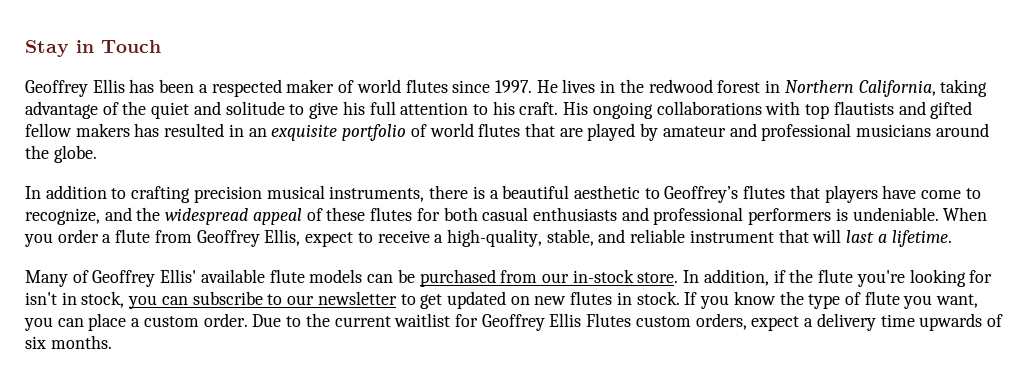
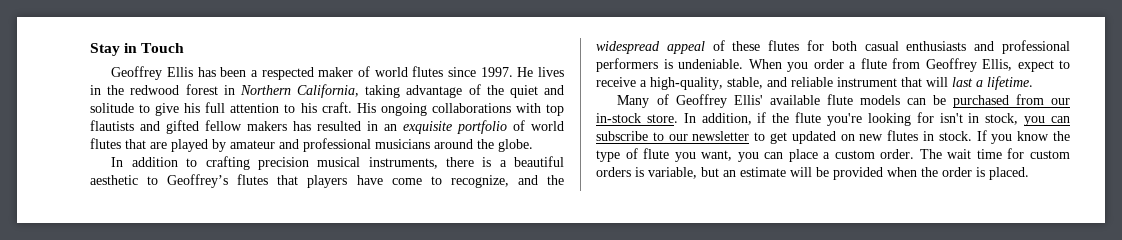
[252,313,1003,331] [25,335,112,349] Due to the current waitlist for Geoffrey Ellis Flutes custom orders, expect a delivery time upwards of six months. -> [919,148,1070,159] [596,167,1029,180] The wait time for custom orders is variable, but an estimate will be provided when the order is placed.

